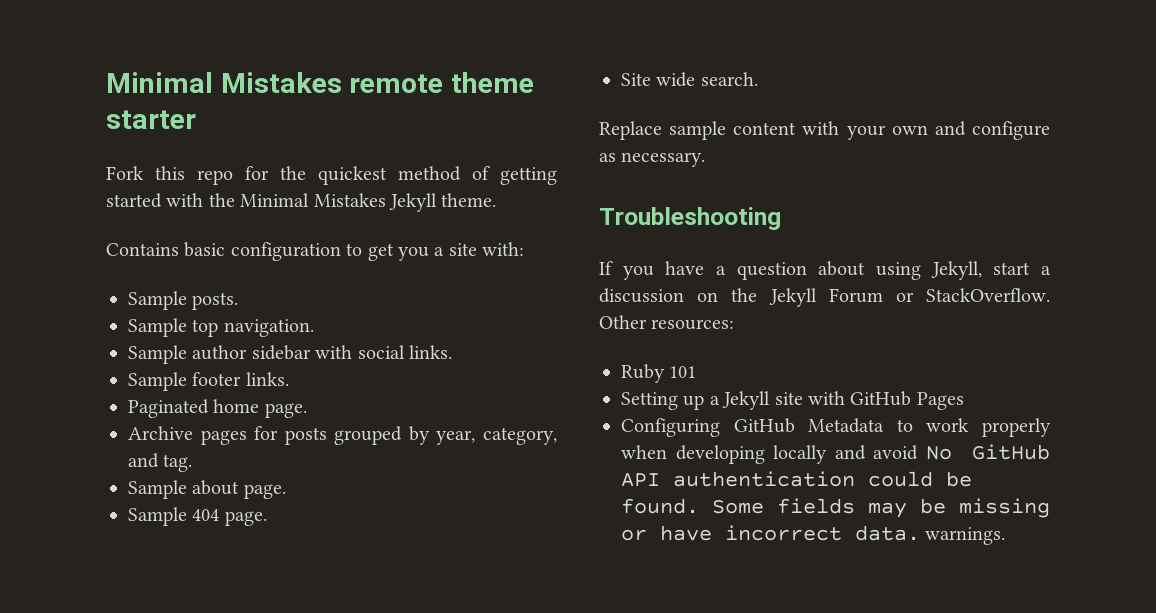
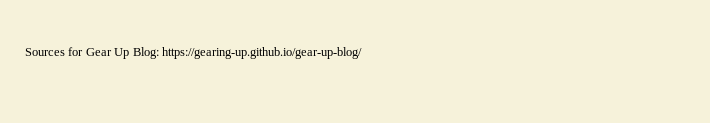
[106,72,535,93] [106,110,196,129] [106,166,557,185] [106,193,497,212] [106,242,525,261] [128,291,239,310] [128,318,314,337] [128,345,452,364] [128,372,289,391] [128,399,307,418] [128,426,557,445] [128,453,193,472] [128,480,286,499] [128,507,267,526] [621,72,758,87] [599,121,1050,140] [599,152,706,167] [599,207,781,230] [599,261,1051,280] [599,288,1050,307] [599,315,735,330] [621,364,697,383] [621,391,964,410] [621,418,1051,437] [621,444,1050,464] [621,471,972,487] [621,498,1050,518] [621,525,1006,545] Minimal Mistakes remote theme starter // Fork this repo for the quickest method of getting started with the Minimal Mistakes Jekyll theme. // Contains basic configuration to get you a site with: // Sample posts. // Sample top navigation. // Sample author sidebar with social links. // Sample footer links. // Paginated home page. // Archive pages for posts grouped by year, category, and tag. // Sample about page. // Sample 404 page. // Site wide search. // Replace sample content with your own and configure as necessary. // Troubleshooting // If you have a question about using Jekyll, start a discussion on the Jekyll Forum or StackOverflow. Other resources: // Ruby 101 // Setting up a Jekyll site with GitHub Pages // Configuring GitHub Metadata to work properly when developing locally and avoid No GitHub API authentication could be found. Some fields may be missing or have incorrect data. warnings. -> [25,47,362,59] Sources for Gear Up Blog: https://gearing-up.github.io/gear-up-blog/

